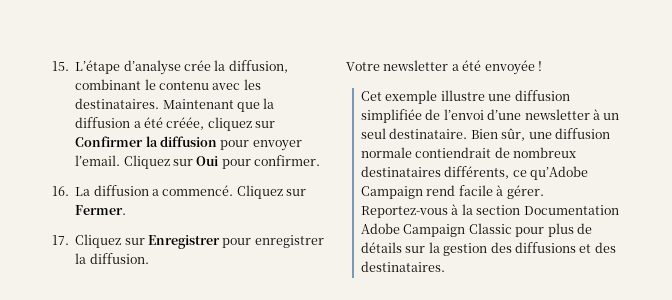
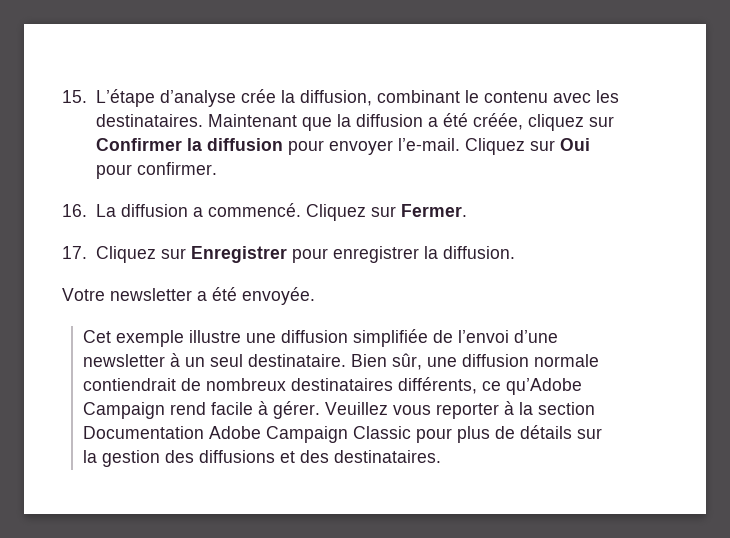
[75,155,121,166] l’email. -> [397,138,460,151] l’e-mail.
[484,60,542,75] envoyée ! -> [242,287,315,305] envoyée.
[361,206,449,218] Reportez-vous -> [325,402,500,419] Veuillez vous reporter

